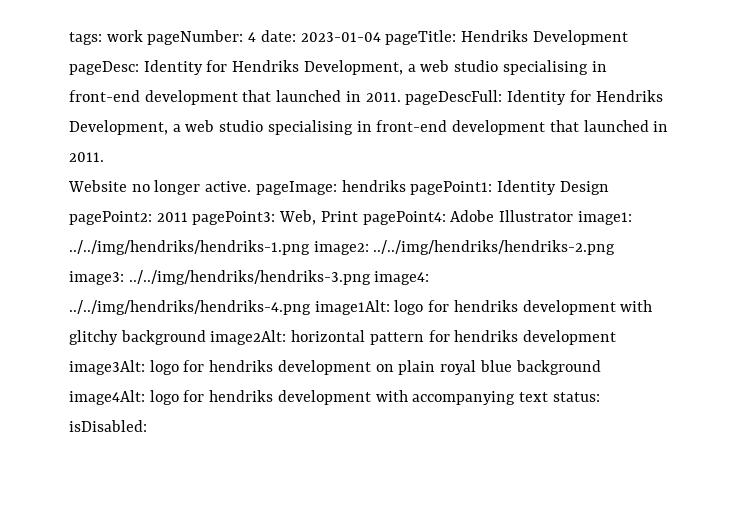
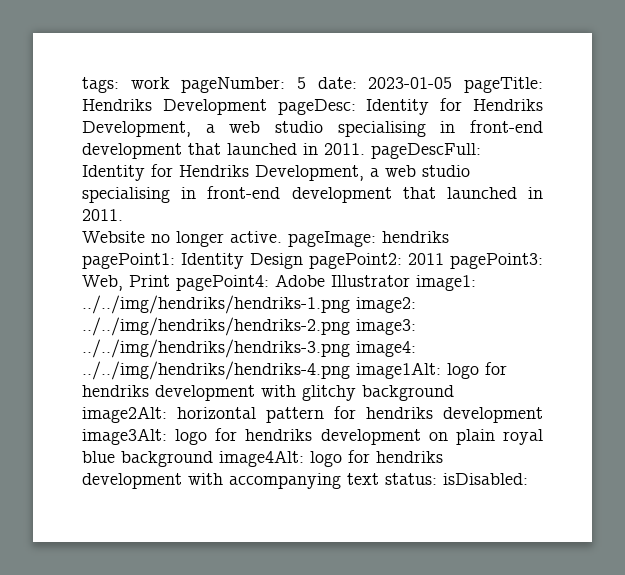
[248,30,381,42] 4 date: 2023-01-04 -> [297,77,453,89] 5 date: 2023-01-05

